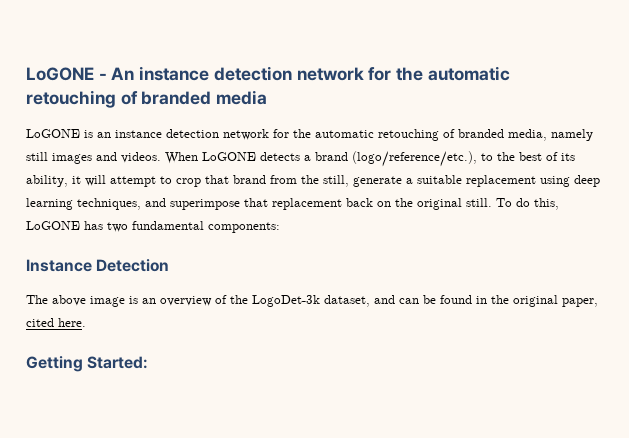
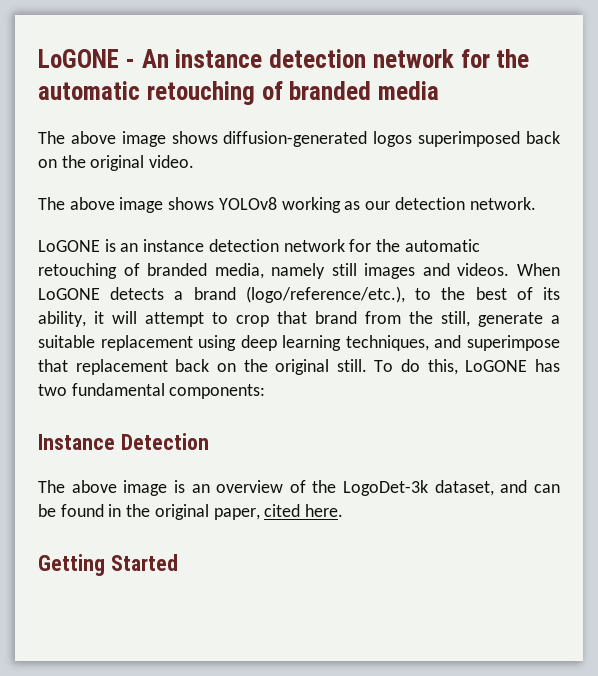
(268, 97) none -> [38,131,560,147] [38,155,195,171] [38,197,536,213] // The above image shows diffusion-generated logos superimposed back on the original video. // The above image shows YOLOv8 working as our detection network.
[87,356,149,369] Started: -> [110,554,178,571] Started

